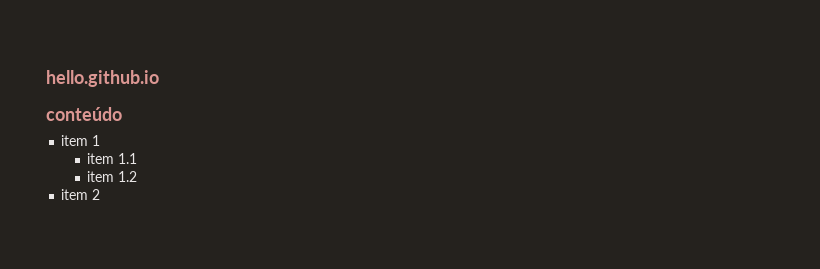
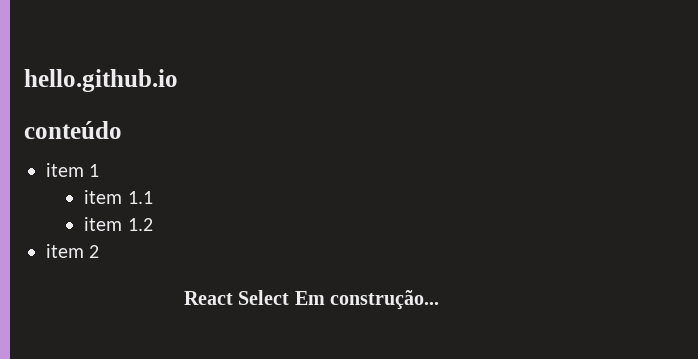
(101, 194) none -> [183,290,440,310] // React Select Em construção...

